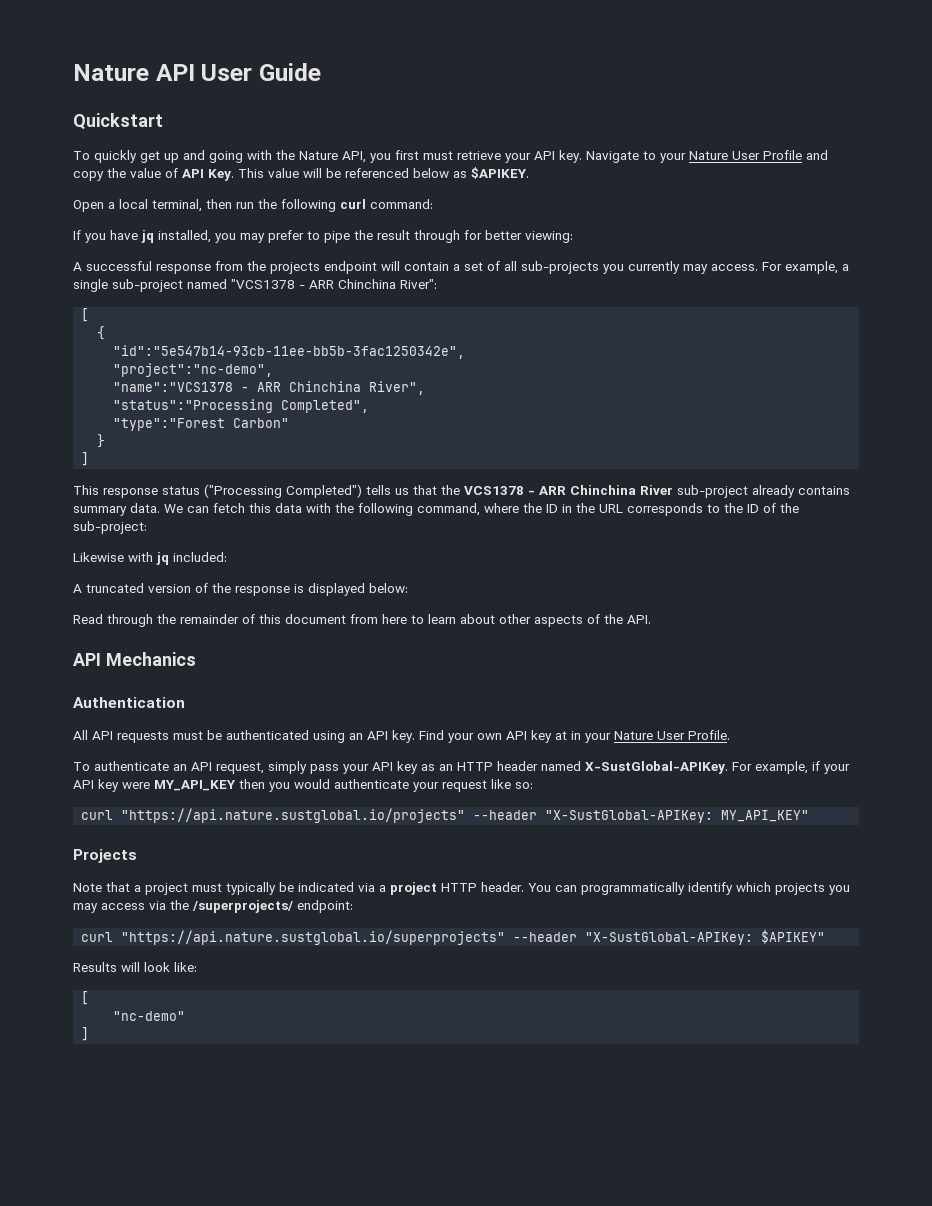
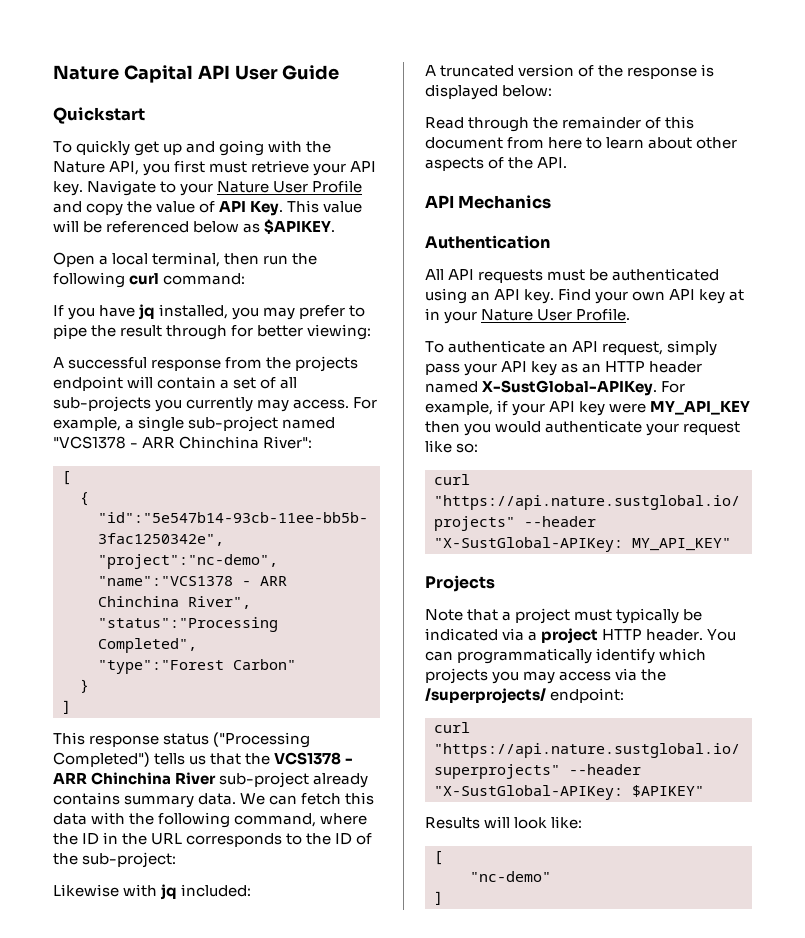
[73,64,149,81] Nature -> [53,65,193,83] Nature Capital

